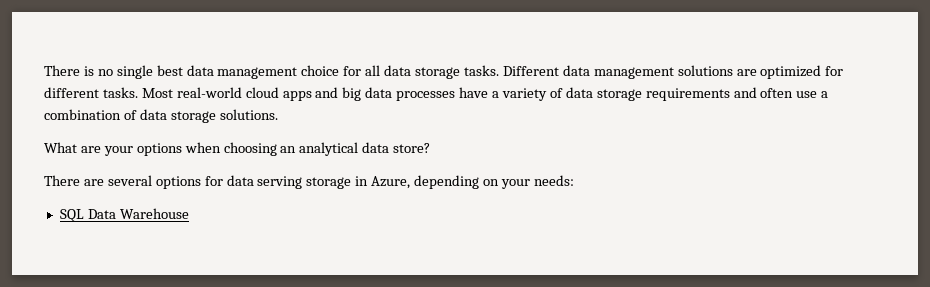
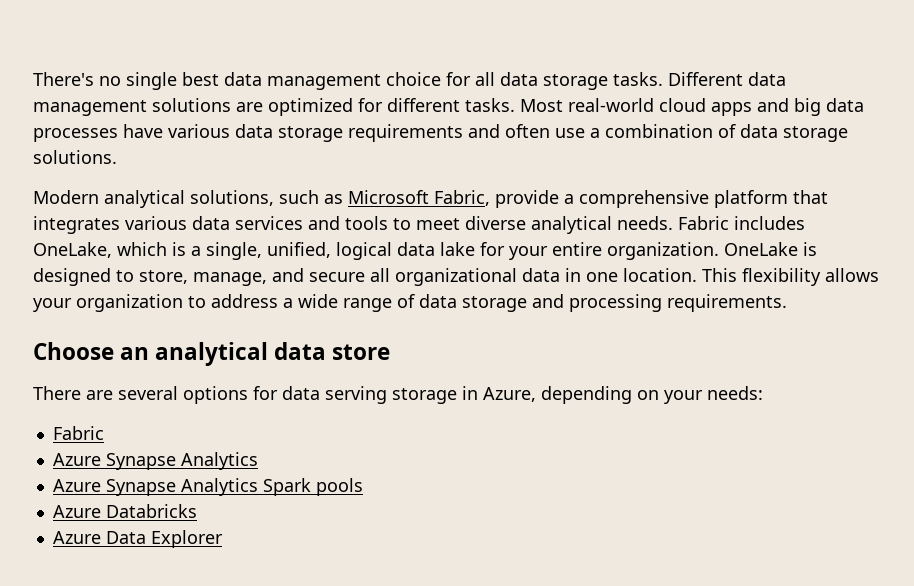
[44,65,94,76] There is -> [33,72,94,86] There's
[492,88,563,101] a variety of -> [168,124,230,138] various
[44,142,277,156] What are your options when choosing -> [33,190,828,208] [33,216,805,234] [33,242,817,260] [33,268,879,286] [33,294,787,312] [33,342,114,360] Modern analytical solutions, such as Microsoft Fabric, provide a comprehensive platform that integrates various data services and tools to meet diverse analytical needs. Fabric includes OneLake, which is a single, unified, logical data lake for your entire organization. OneLake is designed to store, manage, and secure all organizational data in one location. This flexibility allows your organization to address a wide range of data storage and processing requirements. // Choose
[393,143,431,153] store? -> [332,344,391,360] store
[59,208,189,222] SQL Data Warehouse -> [52,426,104,440] [52,452,258,470] [52,478,363,496] [52,504,197,518] [52,530,223,548] Fabric // Azure Synapse Analytics // Azure Synapse Analytics Spark pools // Azure Databricks // Azure Data Explorer

